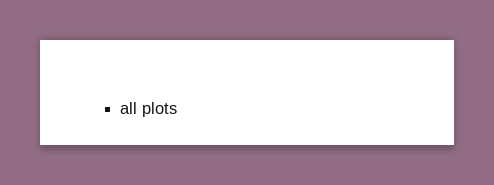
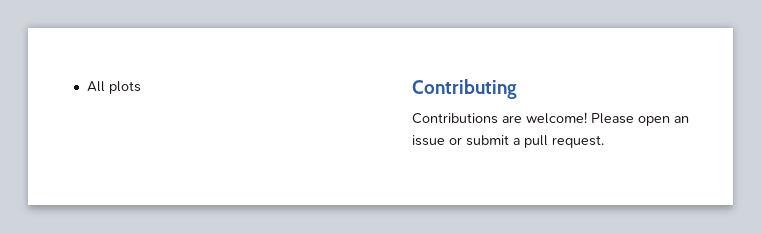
[120,102,138,114] all -> [86,81,105,92] All
(178, 109) none -> [412,79,517,99] [412,112,689,126] [412,135,604,148] // Contributing // Contributions are welcome! Please open an issue or submit a pull request.

